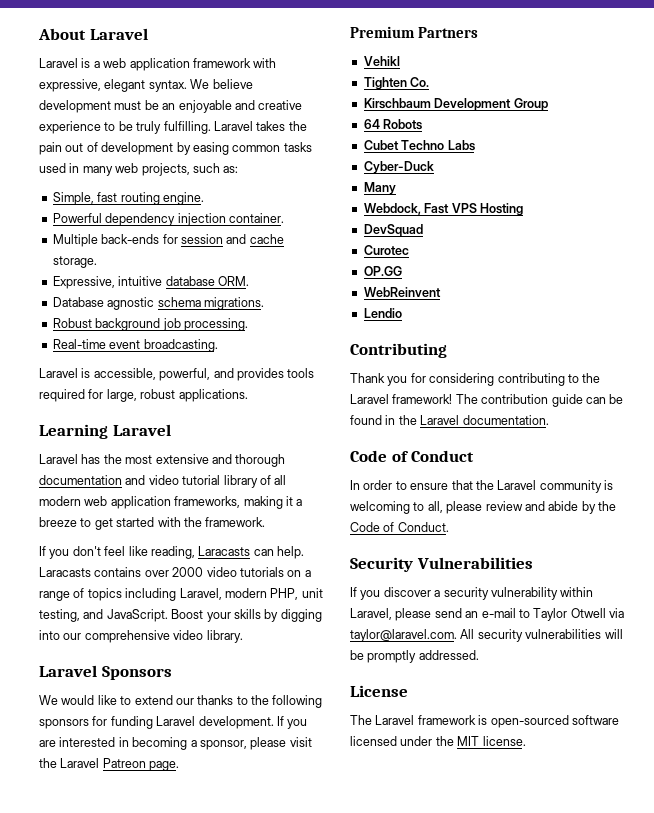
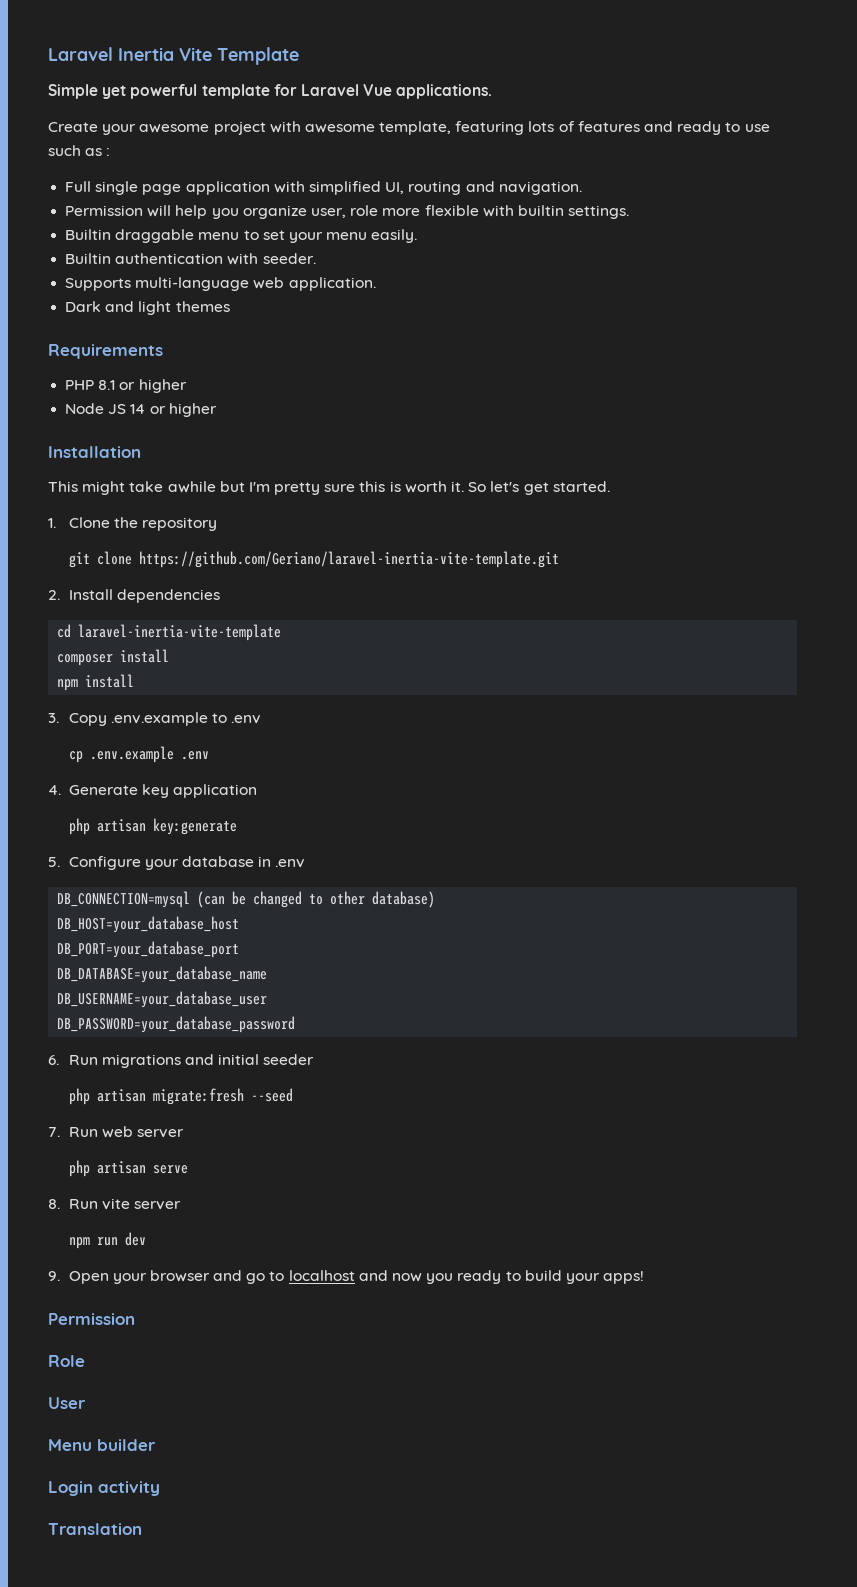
[38,28,148,40] [39,58,277,71] [39,79,253,92] [39,100,303,113] [39,121,307,134] [39,142,312,155] [39,163,239,176] [52,192,204,205] [52,213,284,226] [52,234,284,247] [52,256,97,268] [52,276,249,289] [52,297,264,310] [52,318,248,331] [52,339,218,352] [39,368,315,381] [39,389,248,402] [39,424,171,439] [39,454,286,467] [39,475,287,488] [39,496,303,509] [39,517,266,530] [39,546,304,559] [39,567,311,577] [39,588,323,601] [39,609,322,622] [39,630,243,643] [39,665,172,680] [39,695,323,708] [39,716,308,729] [39,737,312,750] [39,758,180,771] [350,26,479,38] [363,56,400,66] [363,77,430,90] [363,98,548,111] [363,119,423,130] [363,140,475,151] [363,161,434,174] [363,182,396,195] [363,203,523,216] [363,224,423,237] [363,245,409,255] [363,266,402,276] [363,287,441,297] [363,308,402,318] [350,343,447,358] [350,373,601,386] [350,394,624,407] [350,415,549,425] [350,450,475,462] [350,480,613,493] [350,501,616,514] [350,522,449,532] [350,557,533,572] [350,587,594,600] [350,608,624,621] [350,629,623,642] [350,650,479,663] [350,685,408,697] [350,715,619,728] [350,736,526,746] About Laravel // Laravel is a web application framework with expressive, elegant syntax. We believe development must be an enjoyable and creative experience to be truly fulfilling. Laravel takes the pain out of development by easing common tasks used in many web projects, such as: // Simple, fast routing engine. // Powerful dependency injection container. // Multiple back-ends for session and cache storage. // Expressive, intuitive database ORM. // Database agnostic schema migrations. // Robust background job processing. // Real-time event broadcasting. // Laravel is accessible, powerful, and provides tools required for large, robust applications. // Learning Laravel // Laravel has the most extensive and thorough documentation and video tutorial library of all modern web application frameworks, making it a breeze to get started with the framework. // If you don't feel like reading, Laracasts can help. Laracasts contains over 2000 video tutorials on a range of topics including Laravel, modern PHP, unit testing, and JavaScript. Boost your skills by digging into our comprehensive video library. // Laravel Sponsors // We would like to extend our thanks to the following sponsors for funding Laravel development. If you are interested in becoming a sponsor, please visit the Laravel Patreon page. // Premium Partners // Vehikl // Tighten Co. // Kirschbaum Development Group // 64 Robots // Cubet Techno Labs // Cyber-Duck // Many // Webdock, Fast VPS Hosting // DevSquad // Curotec // OP.GG // WebReinvent // Lendio // Contributing // Thank you for considering contributing to the Laravel framework! The contribution guide can be found in the Laravel documentation. // Code of Conduct // In order to ensure that the Laravel community is welcoming to all, please review and abide by the Code of Conduct. // Security Vulnerabilities // If you discover a security vulnerability within Laravel, please send an e-mail to Taylor Otwell via taylor@laravel.com. All security vulnerabilities will be promptly addressed. // License // The Laravel framework is open-sourced software licensed under the MIT license. -> [48,47,299,65] [48,84,493,99] [48,121,770,135] [48,145,111,156] [65,181,582,195] [65,205,630,219] [65,229,418,243] [65,253,316,265] [65,277,376,291] [65,301,230,315] [48,344,163,359] [65,379,187,393] [65,403,217,417] [48,446,141,458] [48,481,610,495] [48,517,217,531] [68,551,559,568] [48,589,220,603] [57,624,282,641] [57,649,170,666] [57,674,135,691] [48,712,262,726] [68,746,209,763] [48,784,258,798] [68,818,237,835] [48,856,306,870] [57,891,436,908] [57,916,240,933] [57,941,240,958] [57,966,268,983] [57,991,268,1008] [57,1016,296,1033] [48,1054,315,1068] [68,1088,293,1105] [48,1126,184,1138] [68,1160,188,1177] [48,1198,181,1210] [68,1232,146,1249] [48,1270,645,1284] [48,1313,135,1325] [48,1355,85,1367] [48,1397,86,1409] [48,1439,156,1451] [48,1481,160,1496] [48,1523,142,1535] Laravel Inertia Vite Template // Simple yet powerful template for Laravel Vue applications. // Create your awesome project with awesome template, featuring lots of features and ready to use such as : // Full single page application with simplified UI, routing and navigation. // Permission will help you organize user, role more flexible with builtin settings. // Builtin draggable menu to set your menu easily. // Builtin authentication with seeder. // Supports multi-language web application. // Dark and light themes // Requirements // PHP 8.1 or higher // Node JS 14 or higher // Installation // This might take awhile but I'm pretty sure this is worth it. So let's get started. // 1. Clone the repository // git clone https://github.com/Geriano/laravel-inertia-vite-template.git // 2. Install dependencies // cd laravel-inertia-vite-template // composer install // npm install // 3. Copy .env.example to .env // cp .env.example .env // 4. Generate key application // php artisan key:generate // 5. Configure your database in .env // DB_CONNECTION=mysql (can be changed to other database) // DB_HOST=your_database_host // DB_PORT=your_database_port // DB_DATABASE=your_database_name // DB_USERNAME=your_database_user // DB_PASSWORD=your_database_password // 6. Run migrations and initial seeder // php artisan migrate:fresh --seed // 7. Run web server // php artisan serve // 8. Run vite server // npm run dev // 9. Open your browser and go to localhost and now you ready to build your apps! // Permission // Role // User // Menu builder // Login activity // Translation

